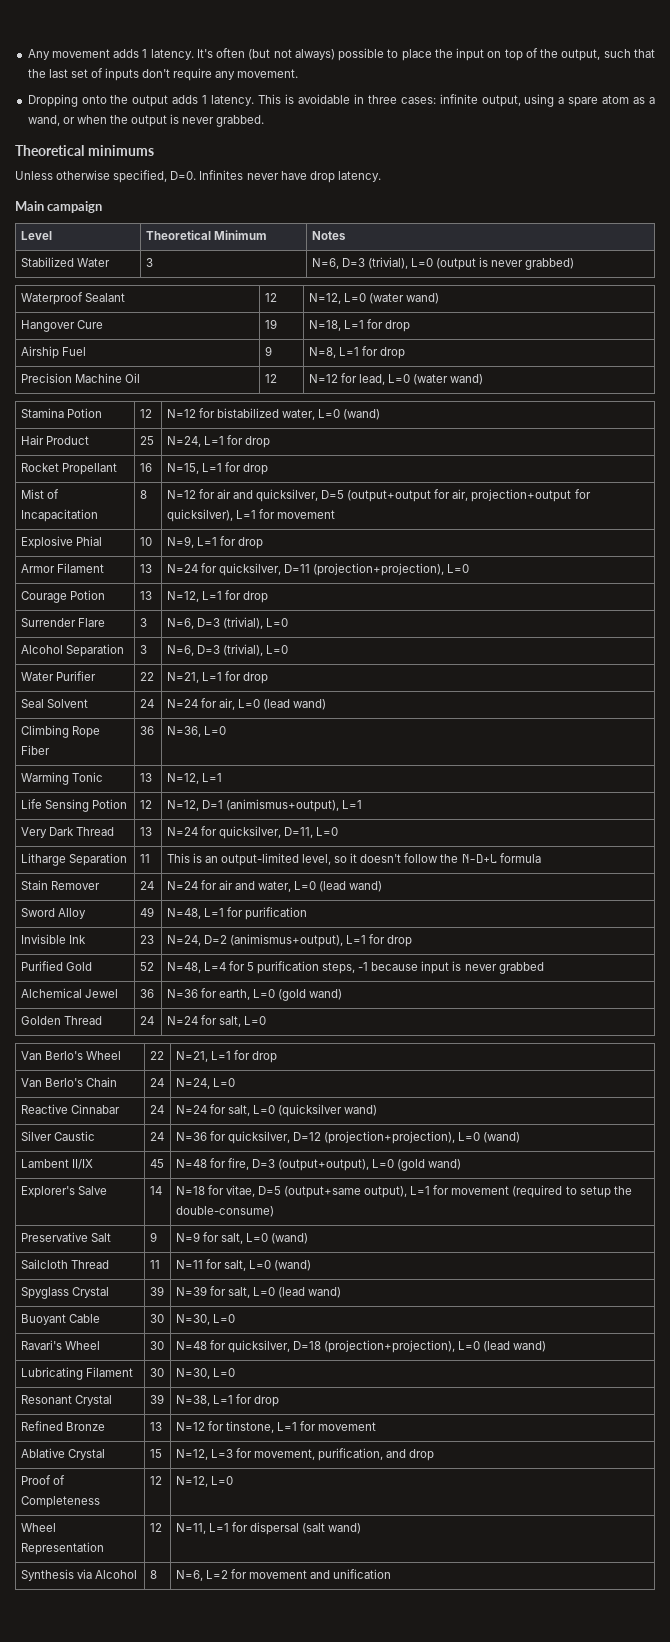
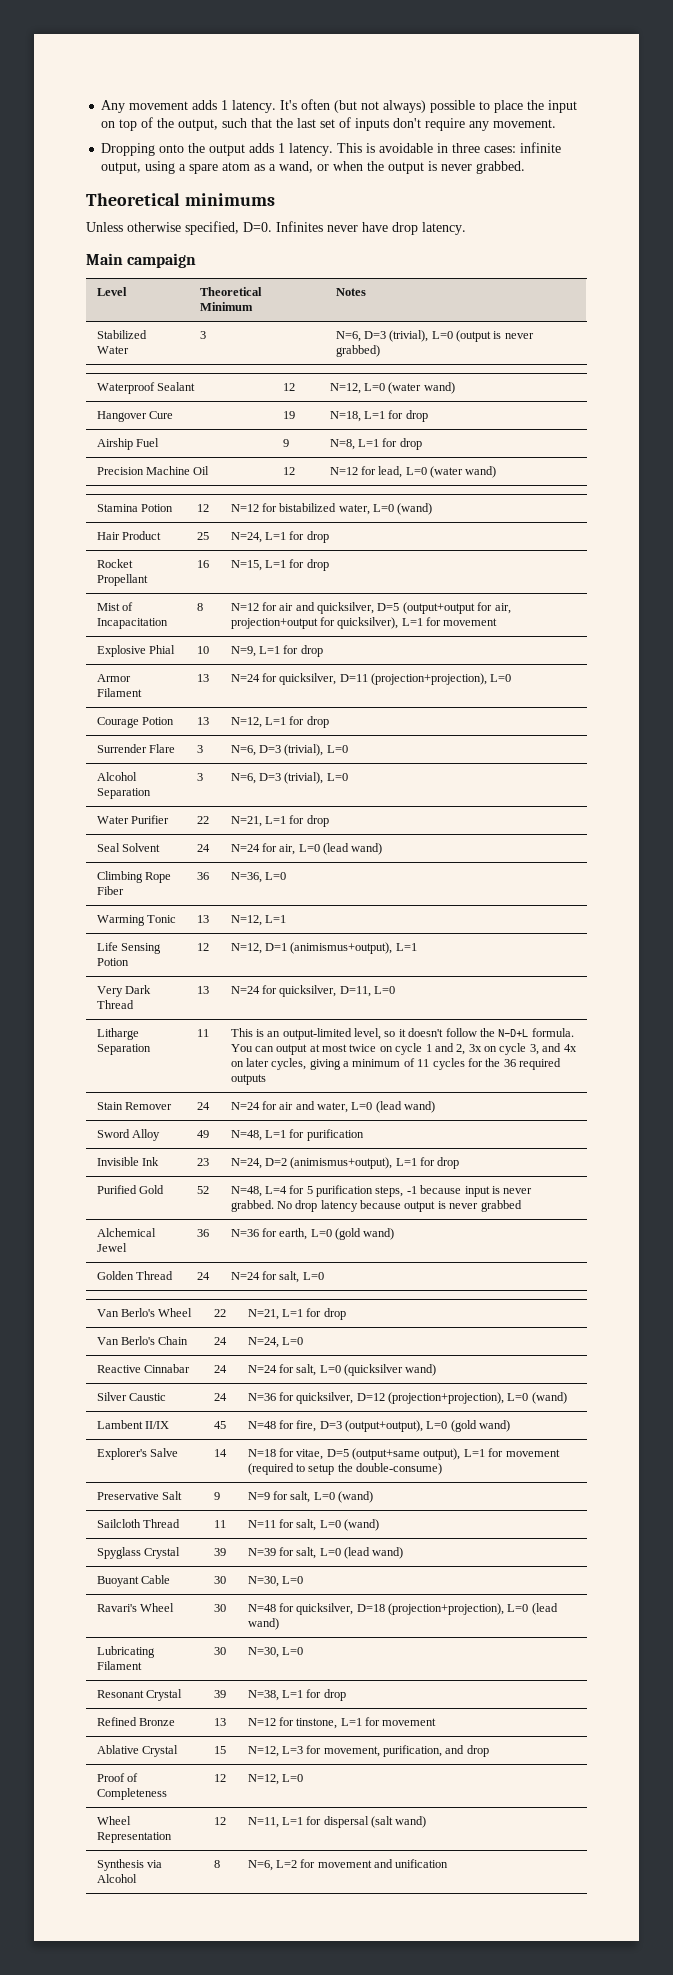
[499,853,541,863] formula -> [531,1028,574,1037] [230,1043,577,1055] [230,1058,562,1070] [230,1074,266,1085] formula. You can output at most twice on cycle 1 and 2, 3x on cycle 3, and 4x on later cycles, giving a minimum of 11 cycles for the 36 required outputs
(497, 967) none -> [230,1200,479,1212] grabbed. No drop latency because output is never

